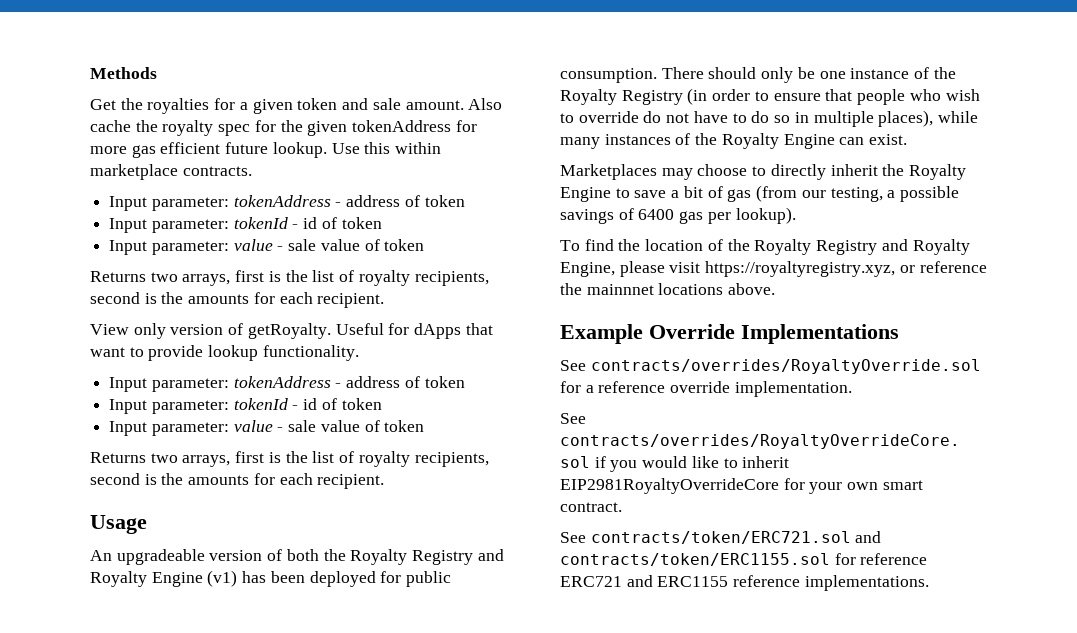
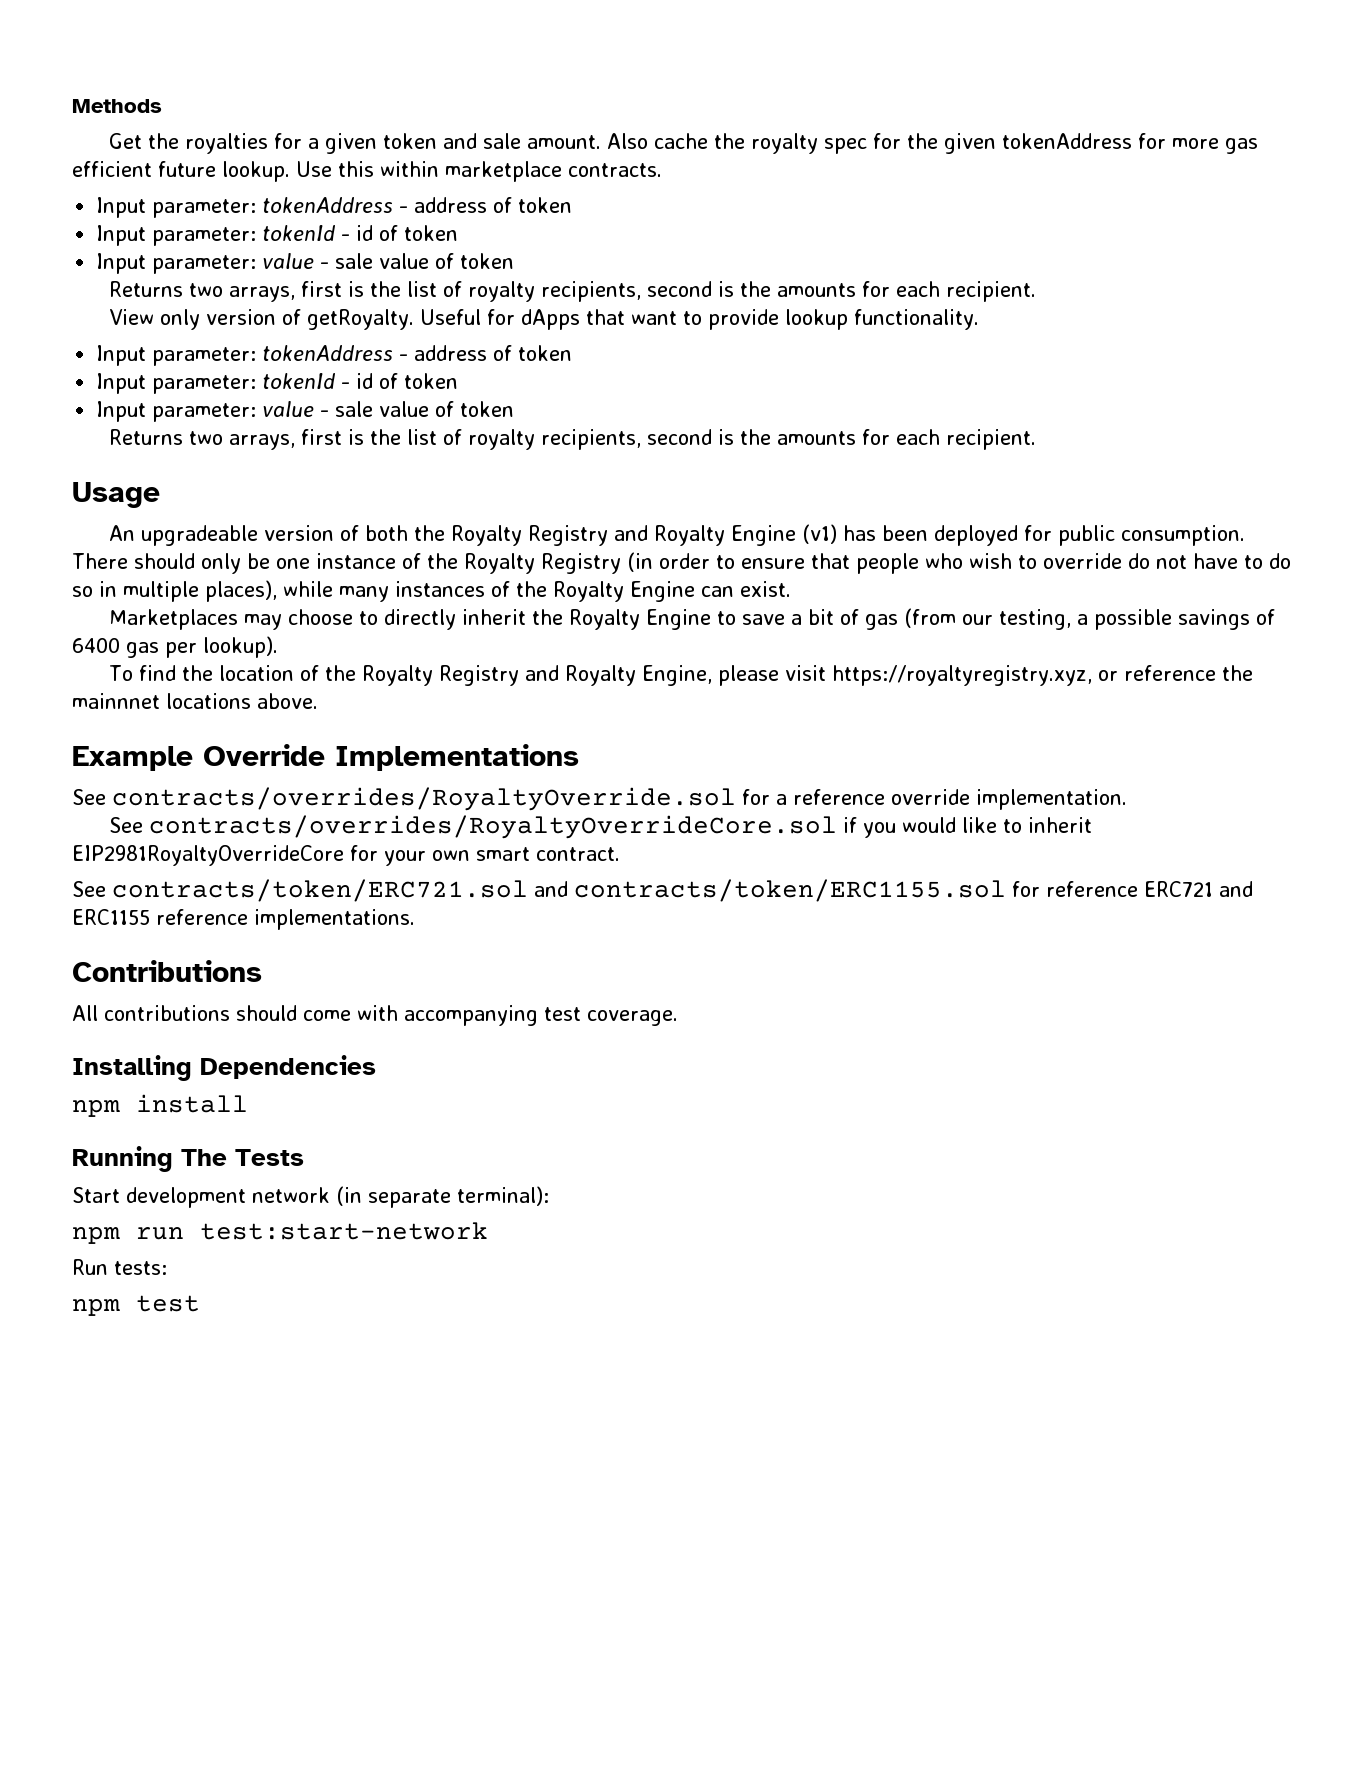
(929, 583) none -> [72,960,262,982] [72,1005,678,1026] [72,1055,376,1081] [72,1094,248,1117] [72,1146,304,1172] [72,1186,549,1208] [72,1222,488,1244] [72,1259,167,1275] [72,1295,200,1316] // Contributions // All contributions should come with accompanying test coverage. // Installing Dependencies // npm install // Running The Tests // Start development network (in separate terminal): // npm run test:start-network // Run tests: // npm test

